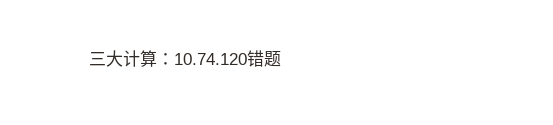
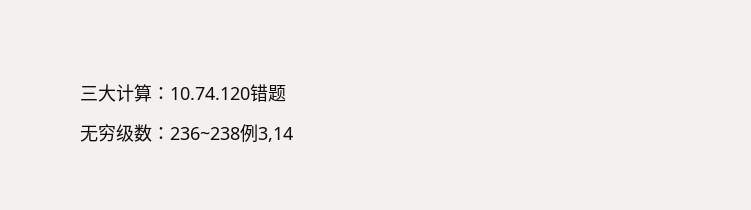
(281, 59) none -> [80,124,293,143] // 无穷级数：236~238例3,14

